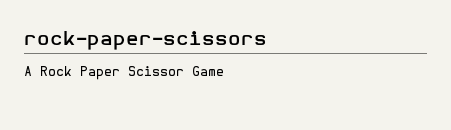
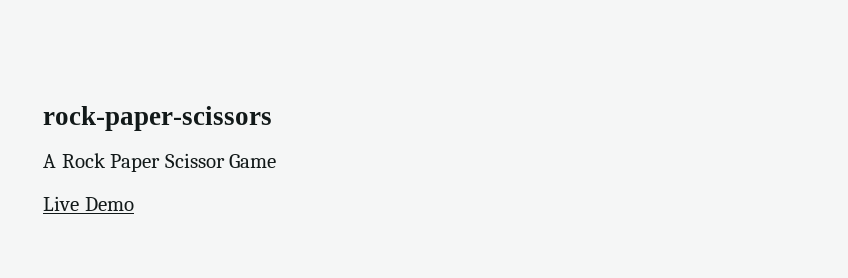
(224, 71) none -> [43,196,134,211] // Live Demo

